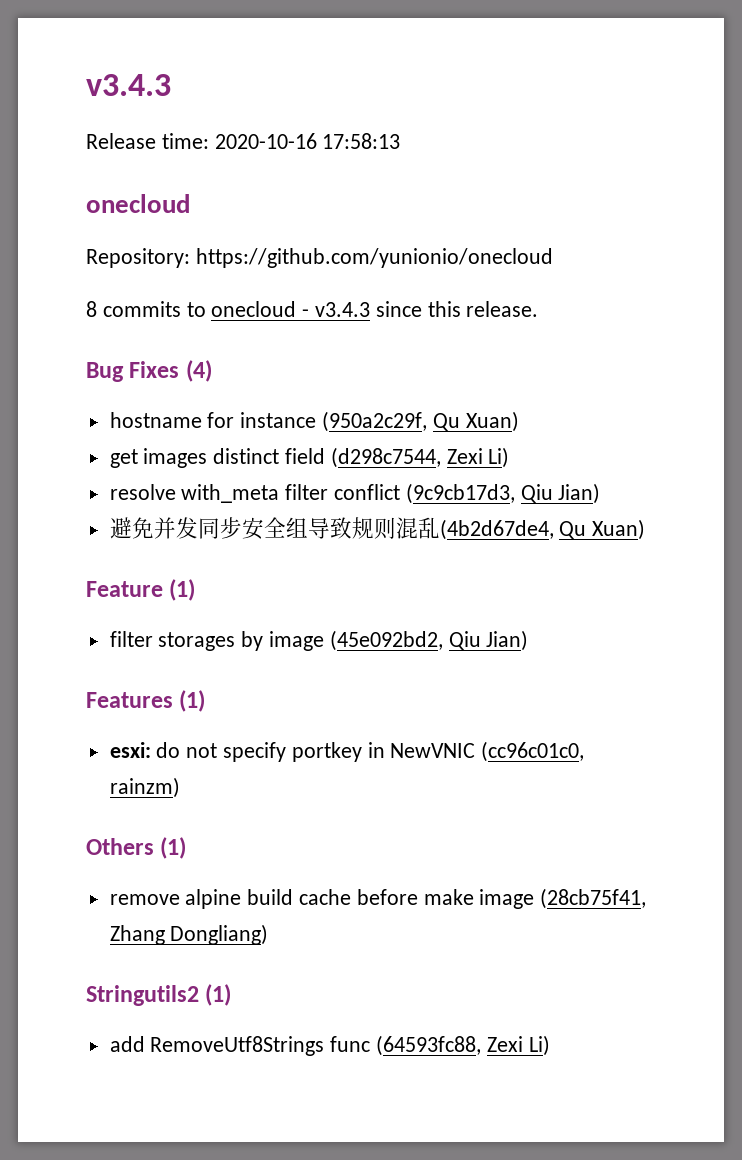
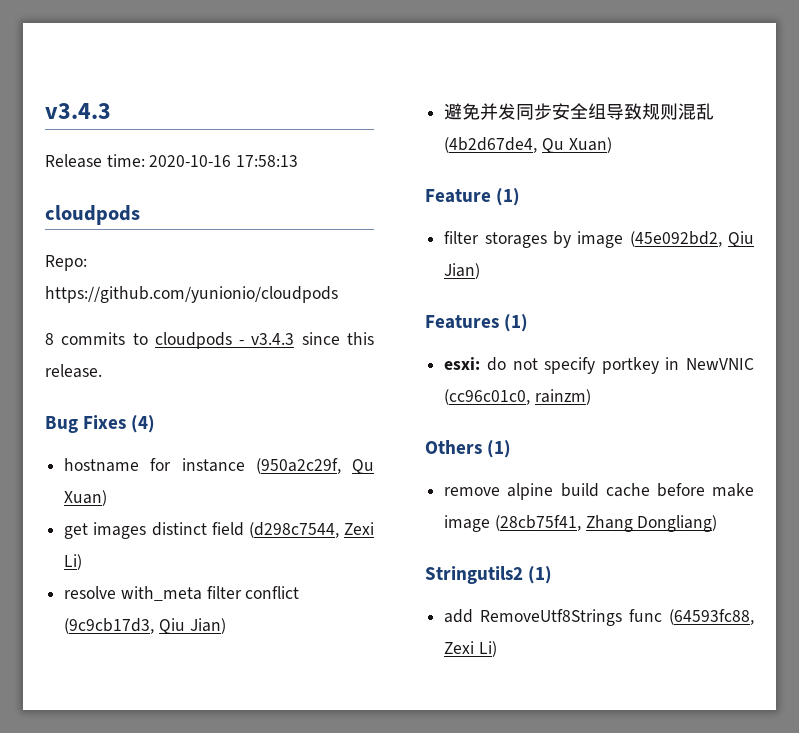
[86,194,190,213] [86,248,553,268] onecloud // Repository: https://github.com/yunionio/onecloud -> [45,205,140,225] [45,255,87,271] [45,286,338,303] cloudpods // Repo: https://github.com/yunionio/cloudpods
[211,301,297,317] onecloud -> [154,332,232,349] cloudpods

